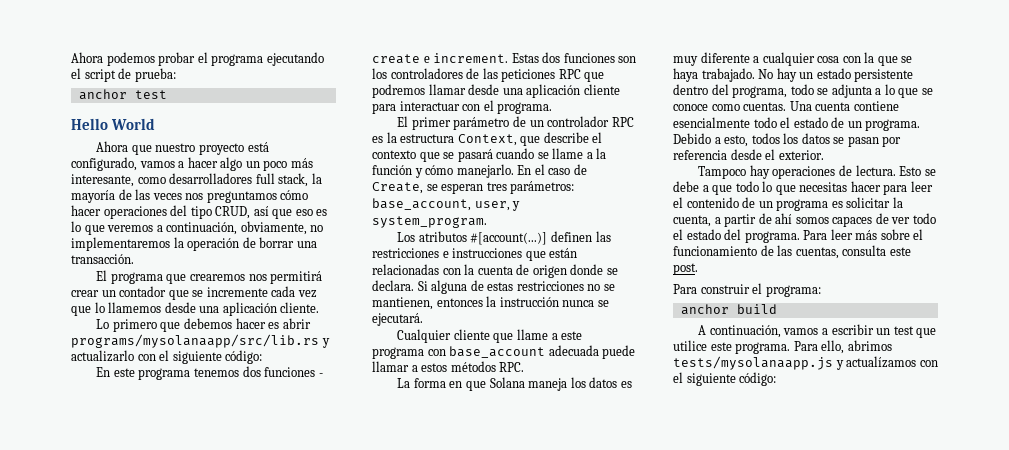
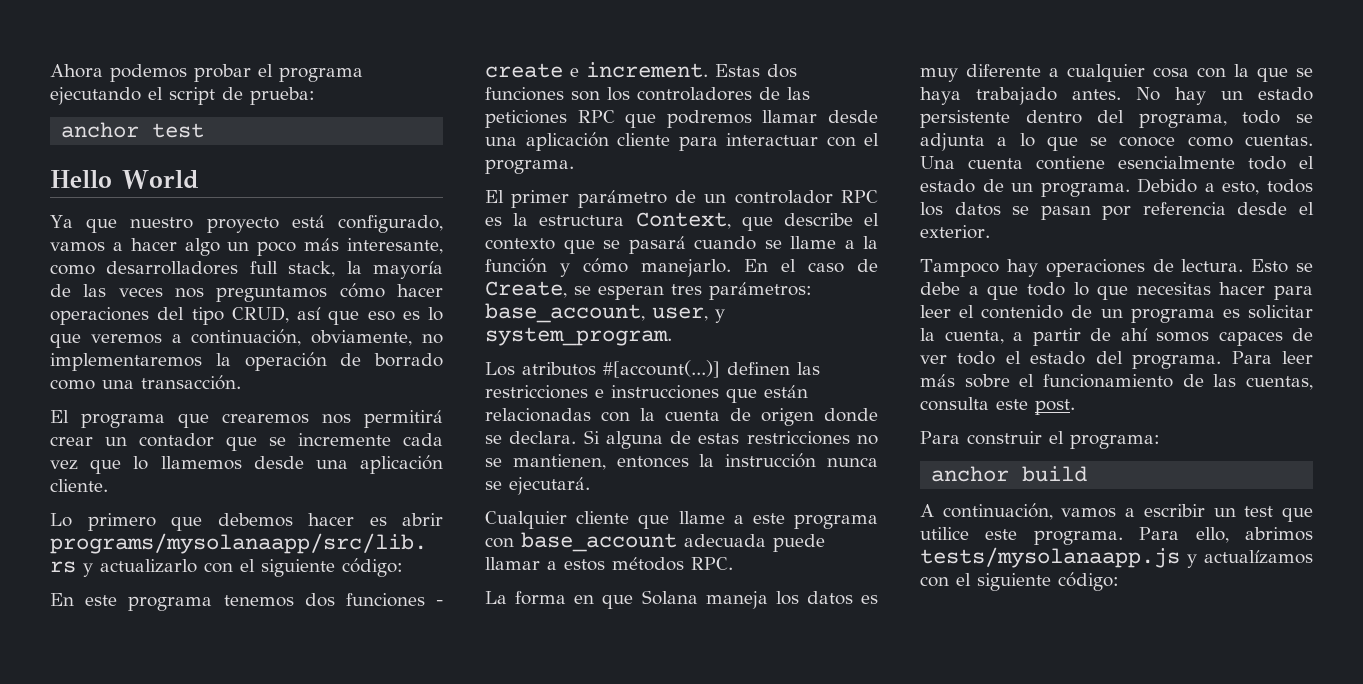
[96,141,129,152] Ahora -> [50,215,73,228] Ya
[259,237,295,248] borrar -> [374,353,443,367] [50,379,95,390] borrado como
[701,68,755,82] trabajado. -> [976,87,1121,105] trabajado antes.

